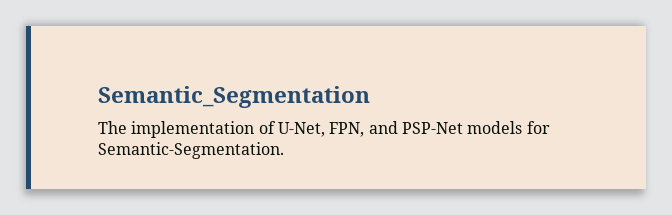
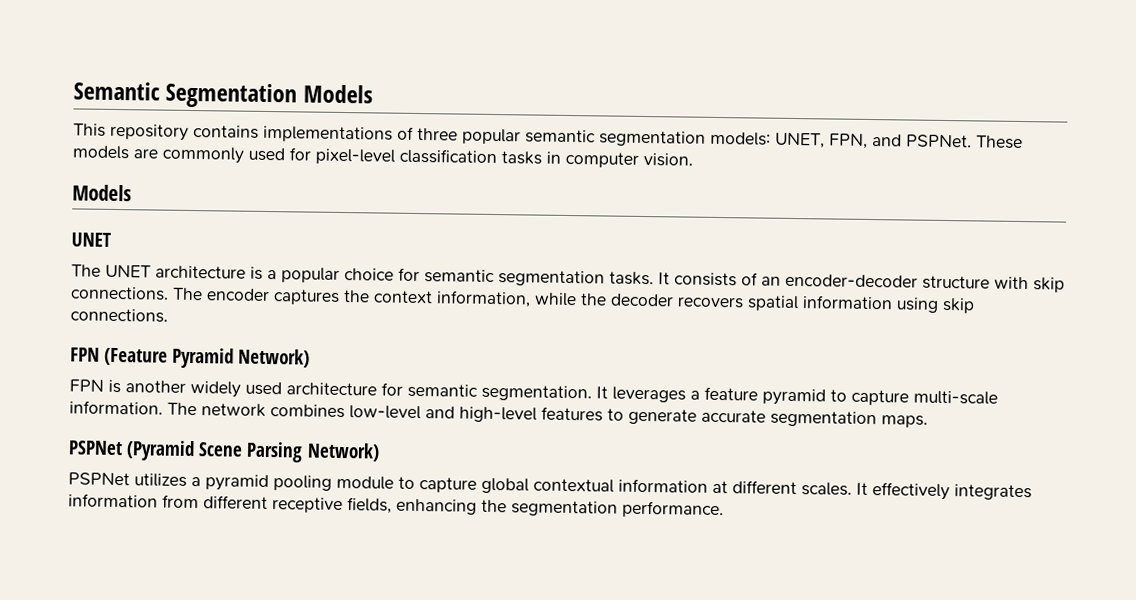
[98,86,370,108] [98,121,550,138] [98,142,284,159] Semantic_Segmentation // The implementation of U-Net, FPN, and PSP-Net models for Semantic-Segmentation. -> [73,81,373,109] [73,123,1023,150] [72,145,693,168] [72,184,132,202] [71,232,111,247] [71,264,1065,293] [70,286,975,314] [70,308,168,323] [70,347,311,369] [69,379,998,406] [69,400,928,428] [68,440,380,463] [68,472,1032,501] [68,493,724,519] Semantic Segmentation Models // This repository contains implementations of three popular semantic segmentation models: UNET, FPN, and PSPNet. These models are commonly used for pixel-level classification tasks in computer vision. // Models // UNET // The UNET architecture is a popular choice for semantic segmentation tasks. It consists of an encoder-decoder structure with skip connections. The encoder captures the context information, while the decoder recovers spatial information using skip connections. // FPN (Feature Pyramid Network) // FPN is another widely used architecture for semantic segmentation. It leverages a feature pyramid to capture multi-scale information. The network combines low-level and high-level features to generate accurate segmentation maps. // PSPNet (Pyramid Scene Parsing Network) // PSPNet utilizes a pyramid pooling module to capture global contextual information at different scales. It effectively integrates information from different receptive fields, enhancing the segmentation performance.

